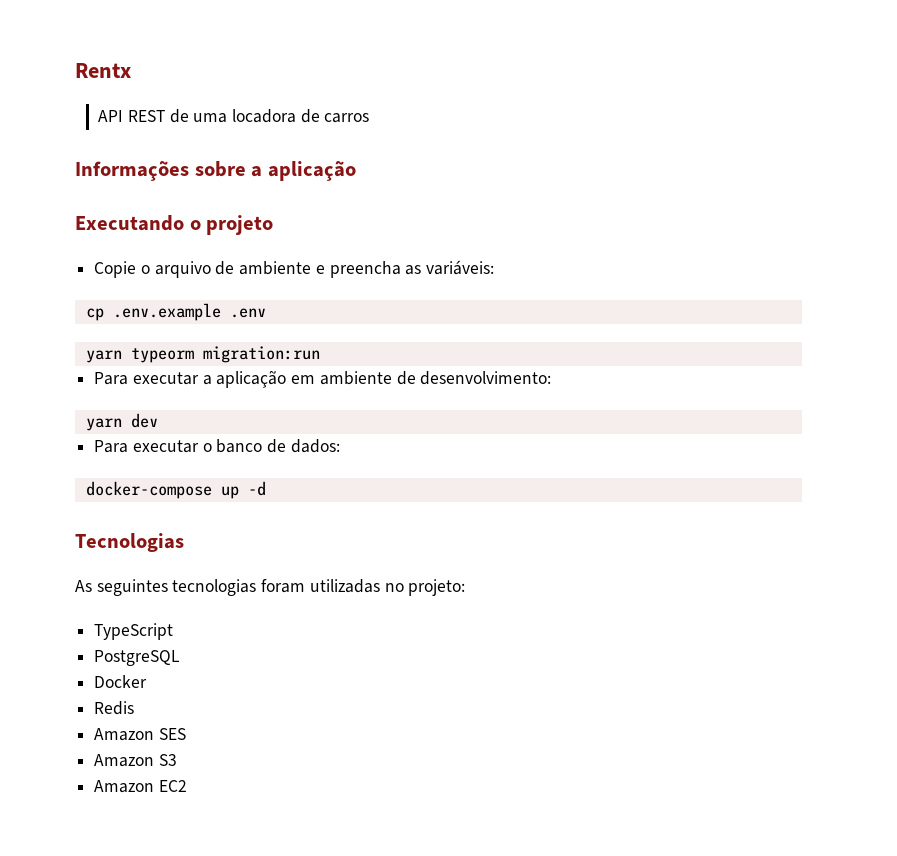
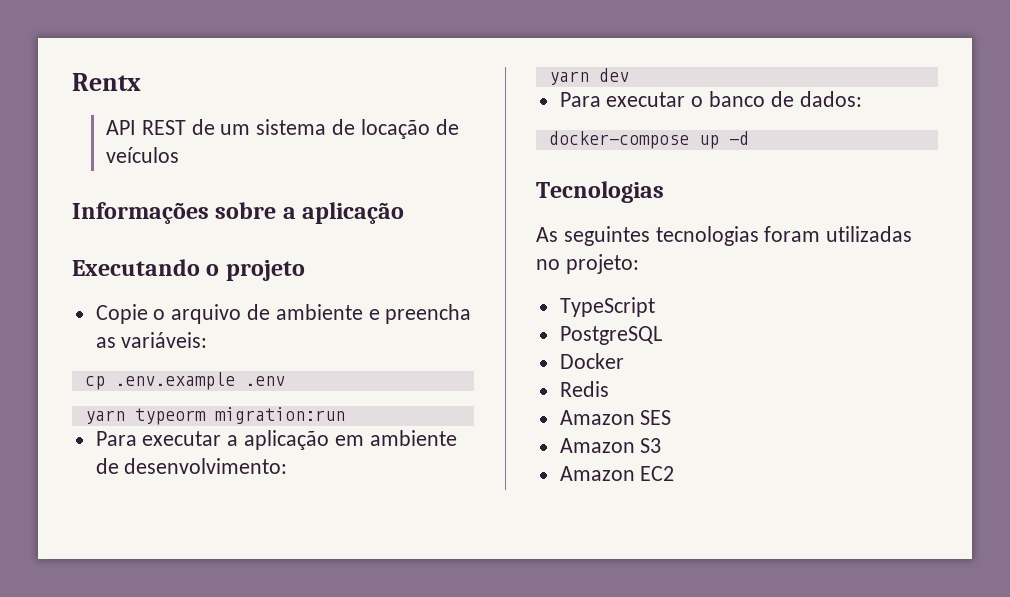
[193,109,370,123] uma locadora de carros -> [220,119,459,139] [105,147,179,163] um sistema de locação de veículos

